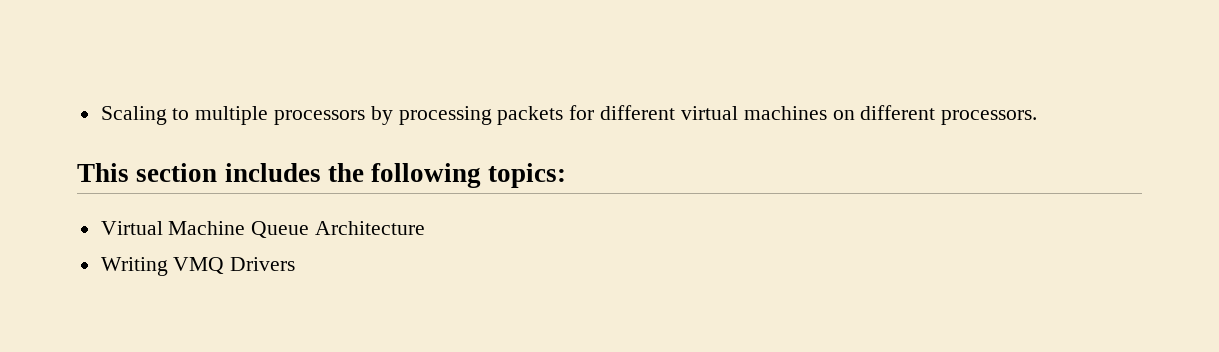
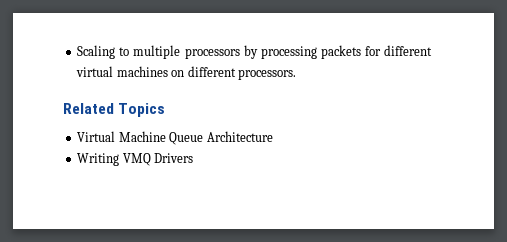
[77,163,567,188] This section includes the following topics: -> [63,103,166,117] Related Topics

